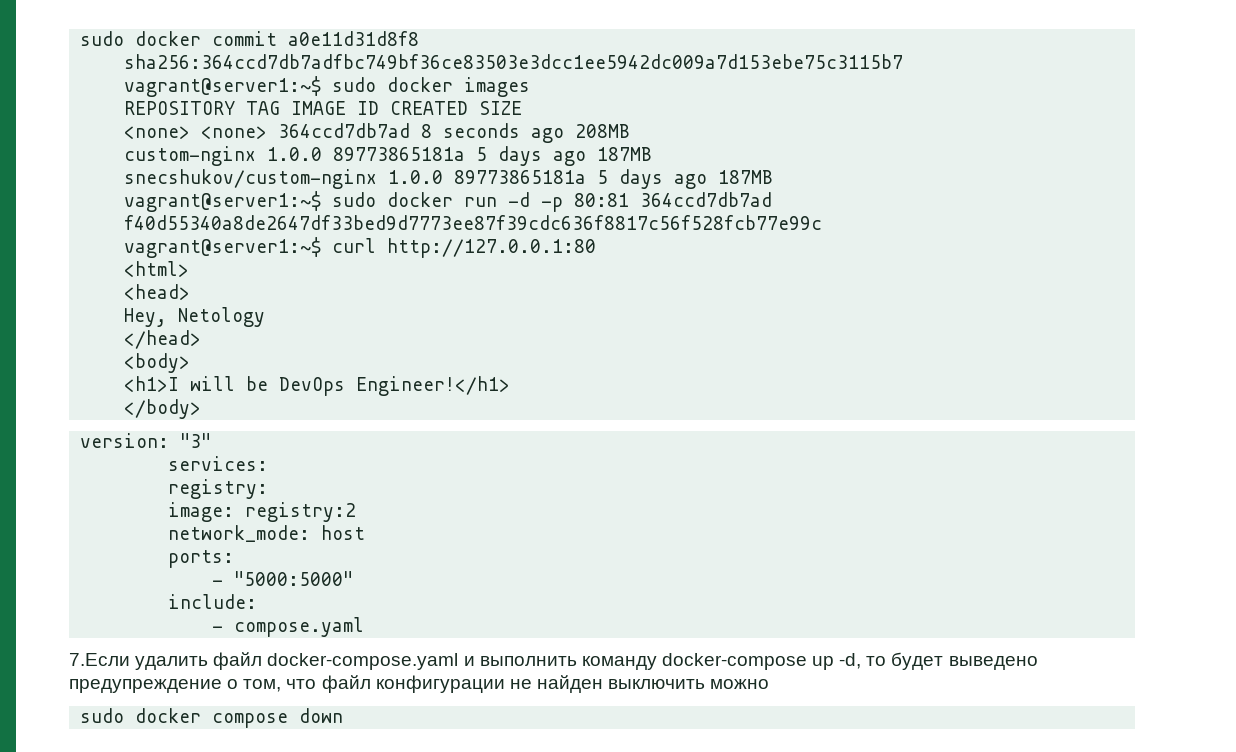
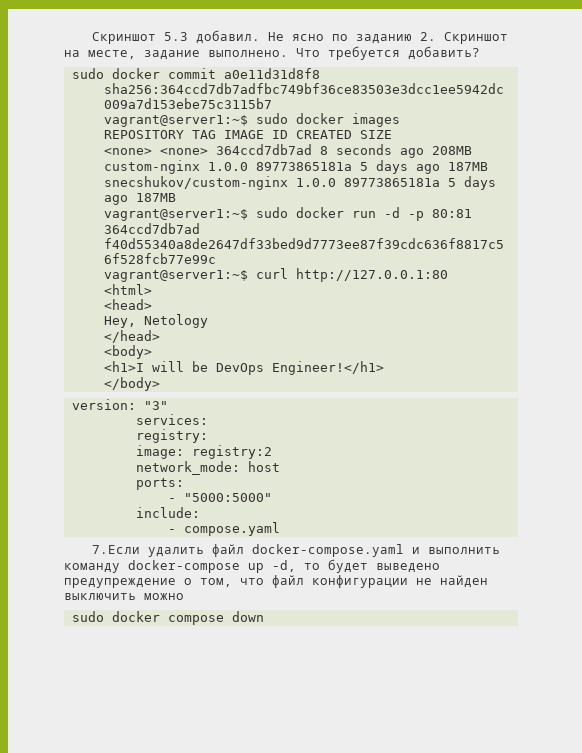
(80, 38) none -> [92,30,509,44] [64,46,480,60] Скриншот 5.3 добавил. Не ясно по заданию 2. Скриншот на месте, задание выполнено. Что требуется добавить? //

